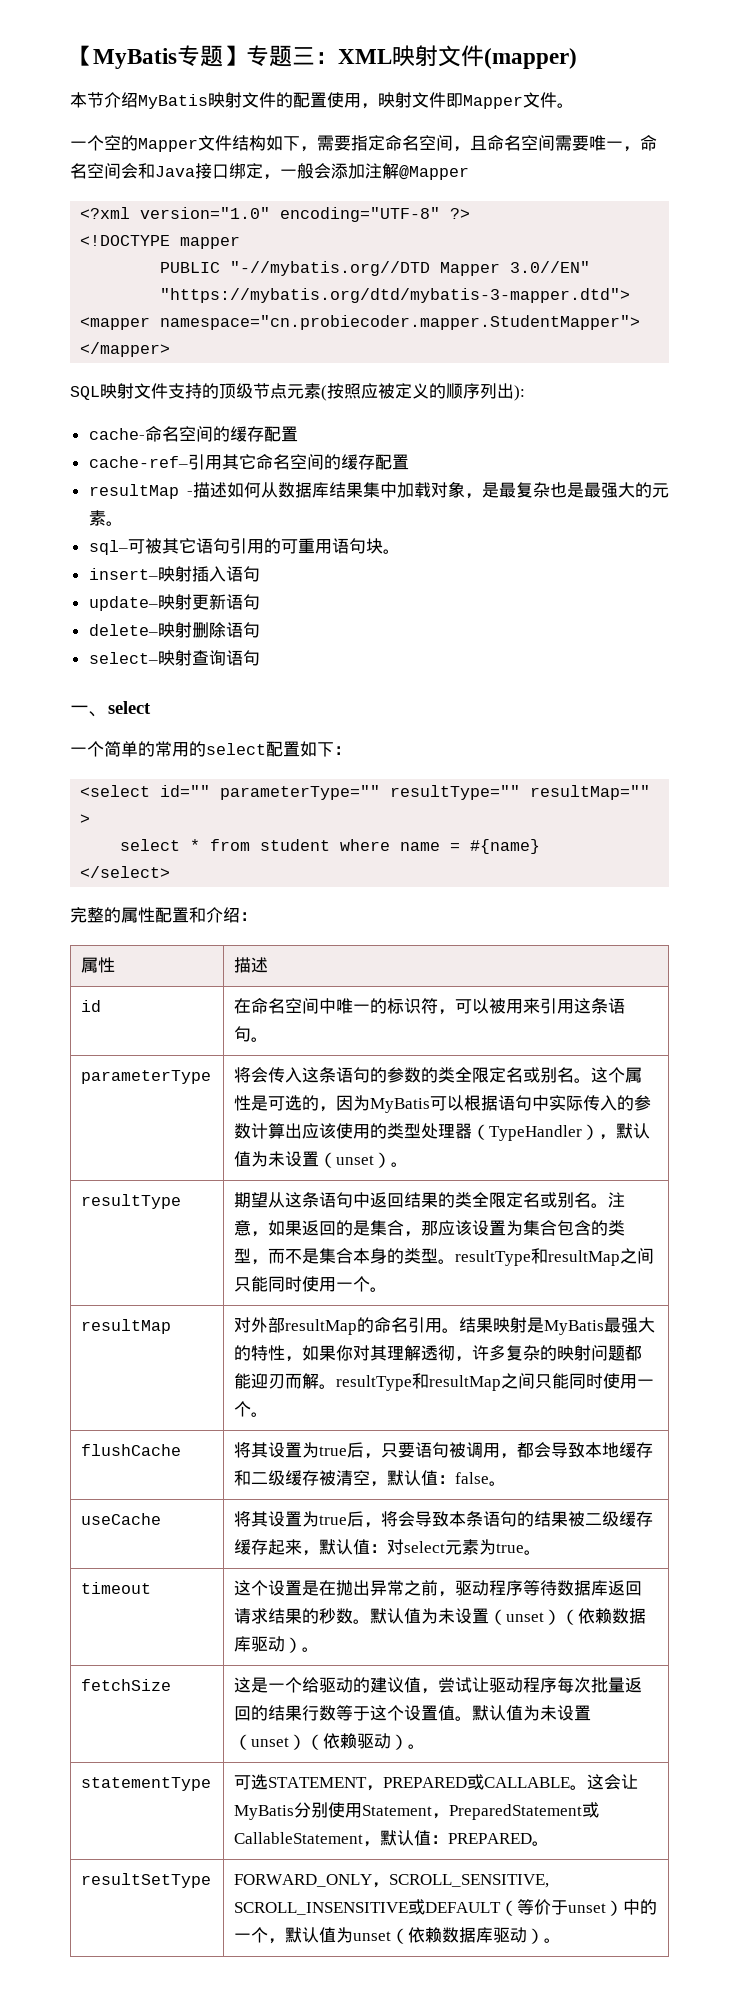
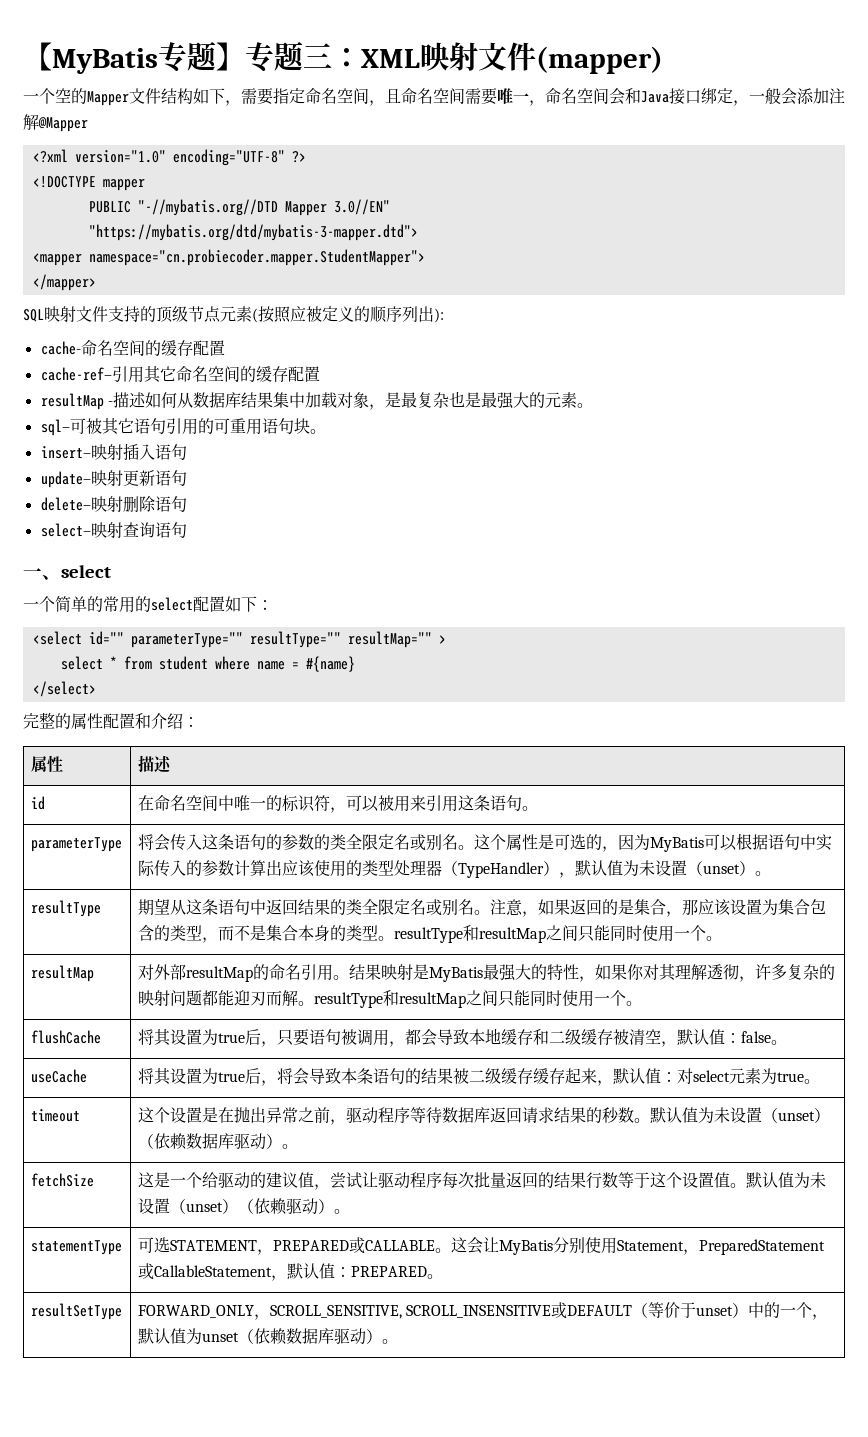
[70,92,574,109] // 本节介绍MyBatis映射文件的配置使用，映射文件即Mapper文件。 -> (663, 60) none

